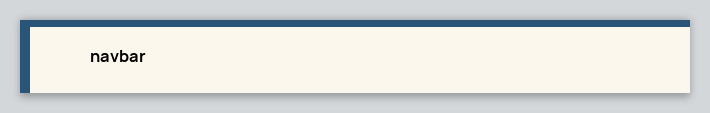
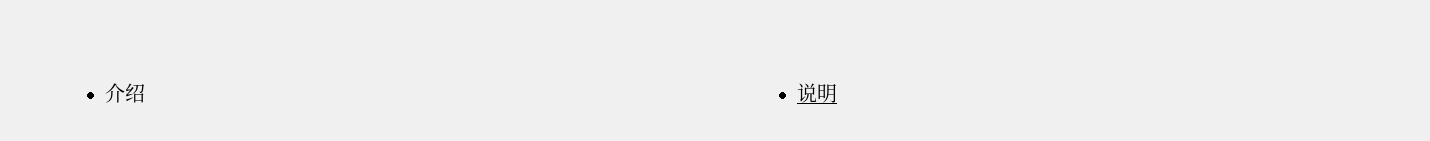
[90,50,146,62] navbar -> [105,83,145,103] [796,83,837,103] 介绍 // 说明

